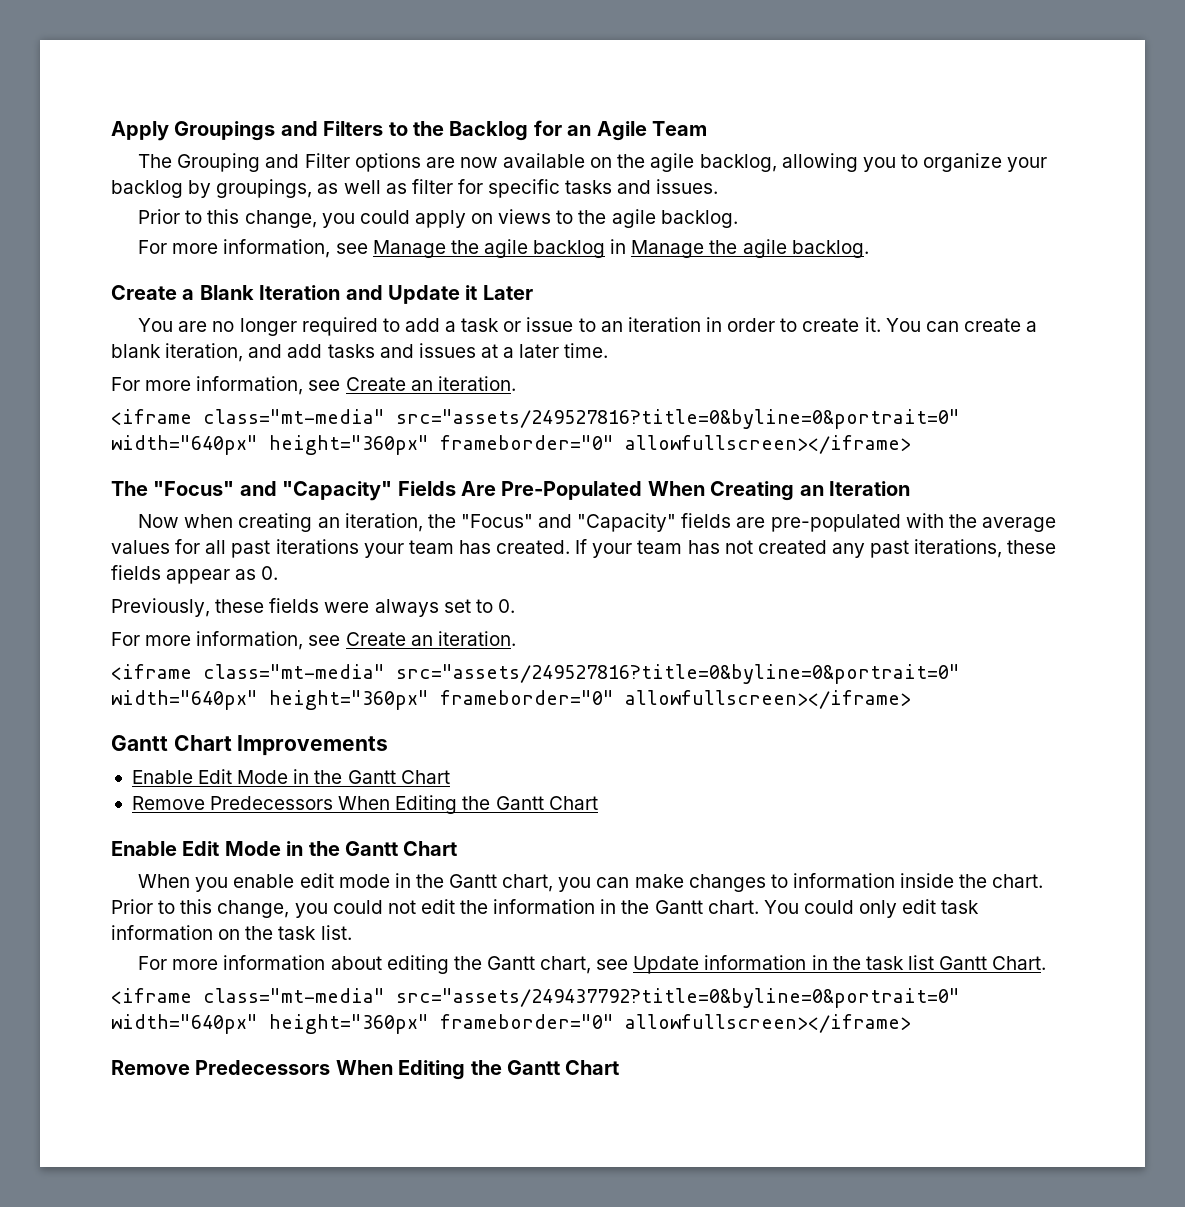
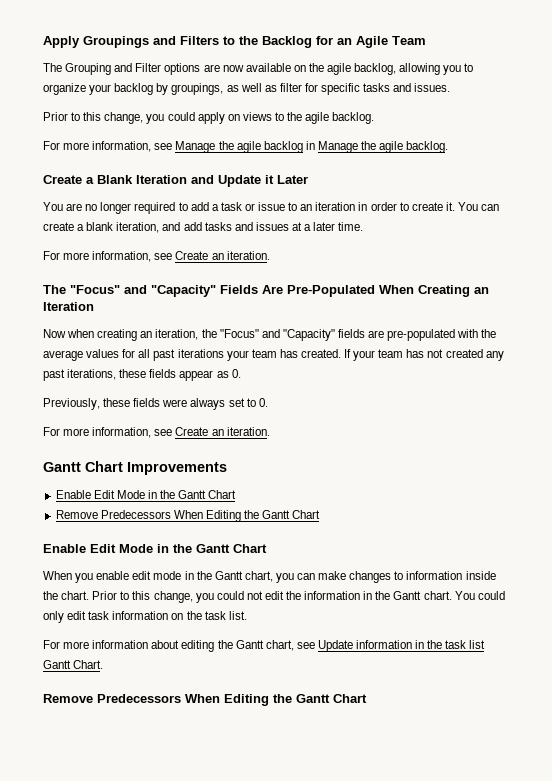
[111,409,960,429] [111,435,911,455] // <iframe class="mt-media" src="assets/249527816?title=0&byline=0&portrait=0" width="640px" height="360px" frameborder="0" allowfullscreen></iframe> -> (270, 255) none
[111,664,960,684] [111,690,911,710] // <iframe class="mt-media" src="assets/249527816?title=0&byline=0&portrait=0" width="640px" height="360px" frameborder="0" allowfullscreen></iframe> -> (270, 431) none
[111,988,960,1008] [111,1014,911,1034] // <iframe class="mt-media" src="assets/249437792?title=0&byline=0&portrait=0" width="640px" height="360px" frameborder="0" allowfullscreen></iframe> -> (104, 664) none

